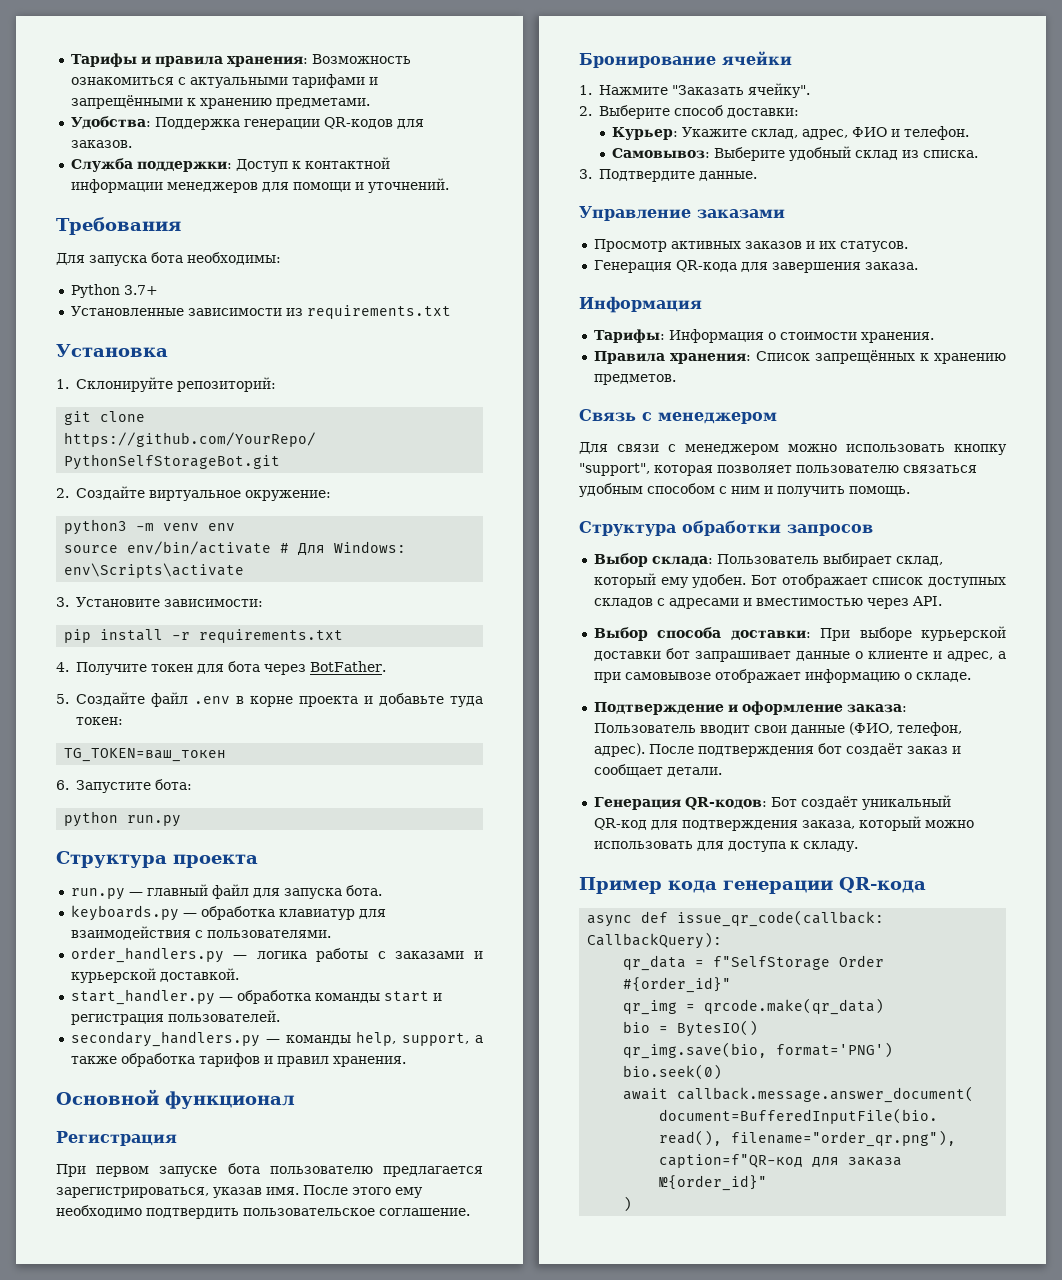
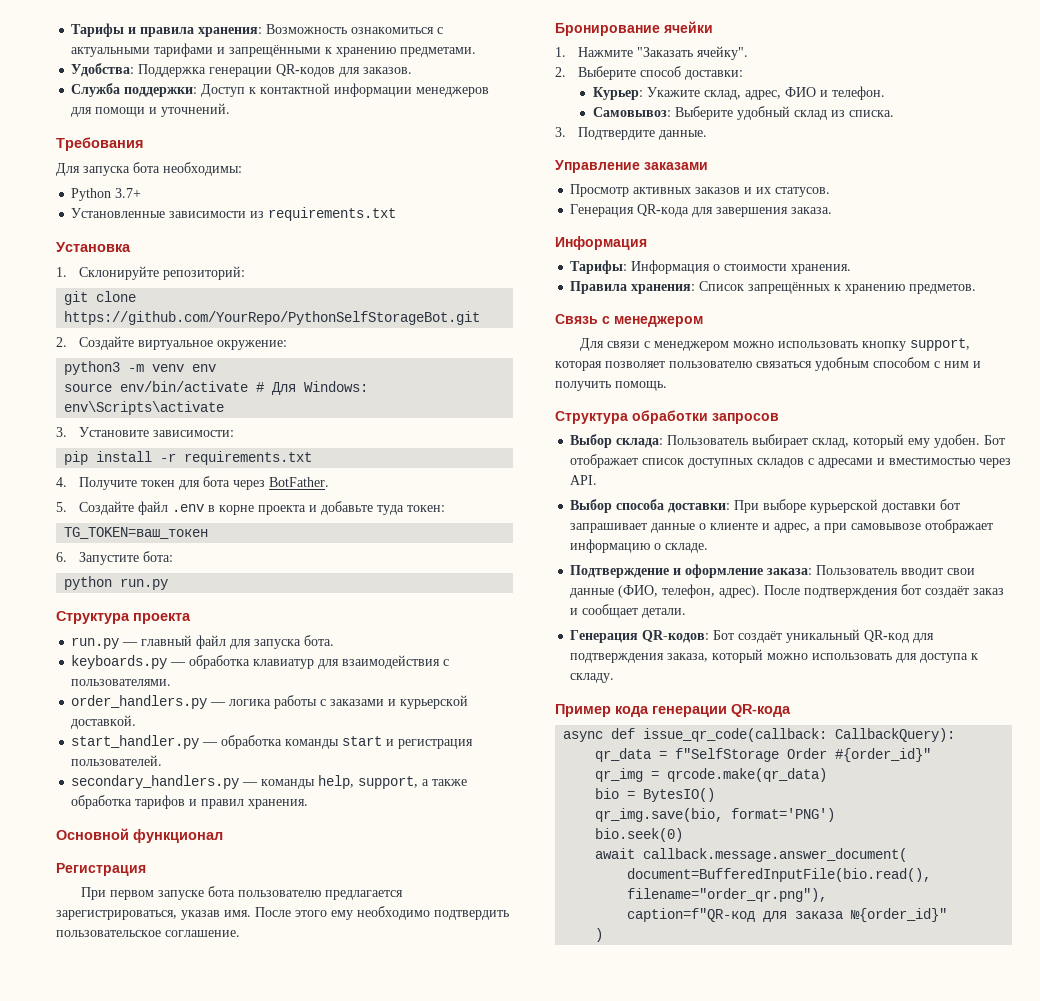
[579,463,650,476] "support", -> [910,338,971,351] support,

